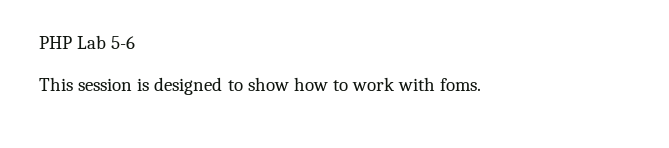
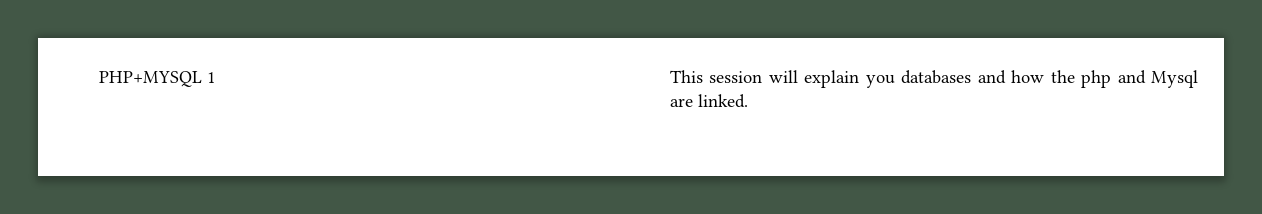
[39,35,136,49] PHP Lab 5-6 -> [99,71,216,87] PHP+MYSQL 1
[137,77,482,95] is designed to show how to work with foms. -> [768,70,1198,88] [670,94,748,108] will explain you databases and how the php and Mysql are linked.

